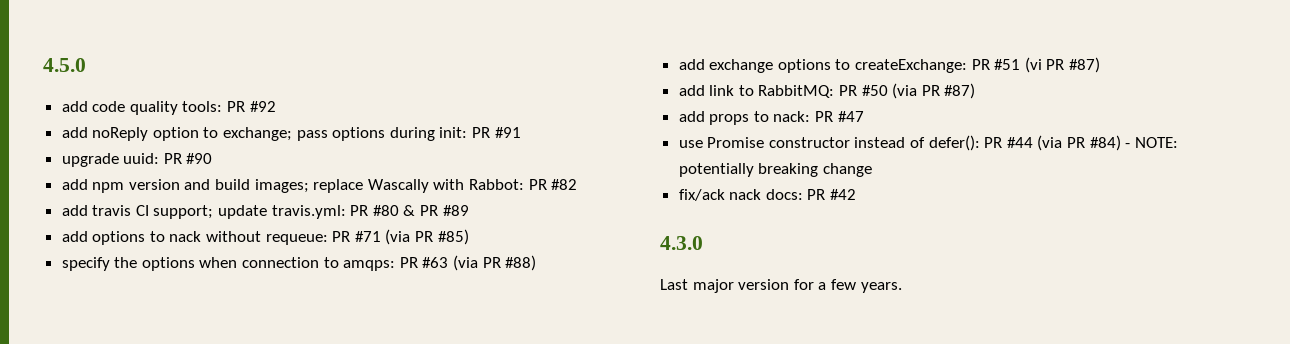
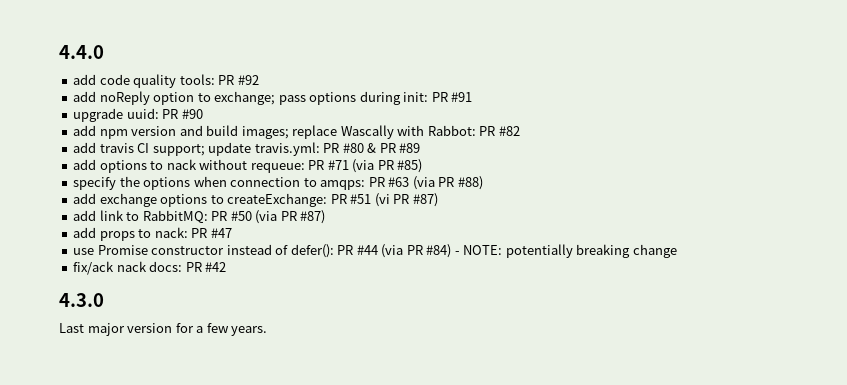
[43,58,86,72] 4.5.0 -> [59,45,104,59] 4.4.0

